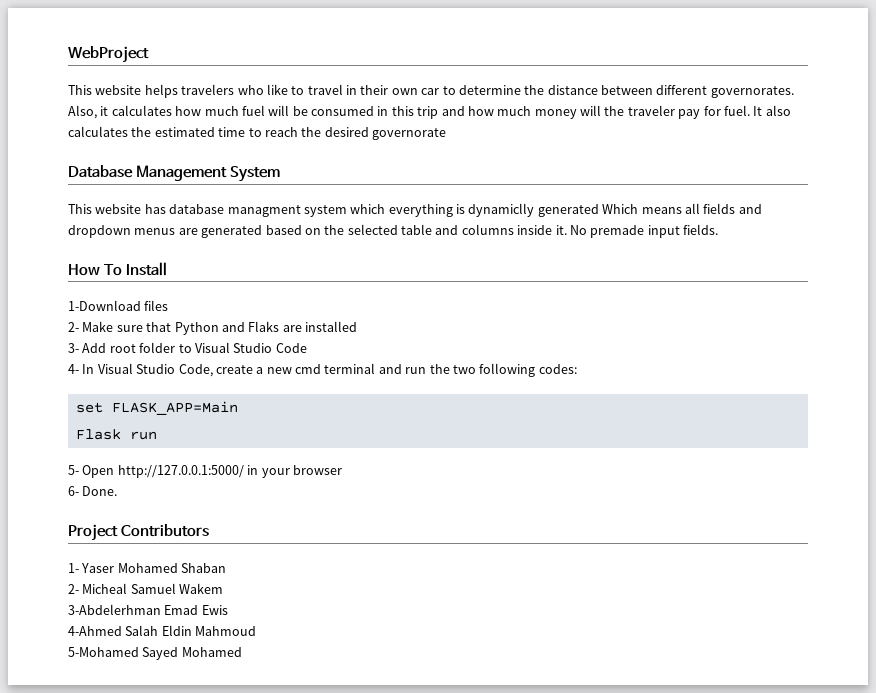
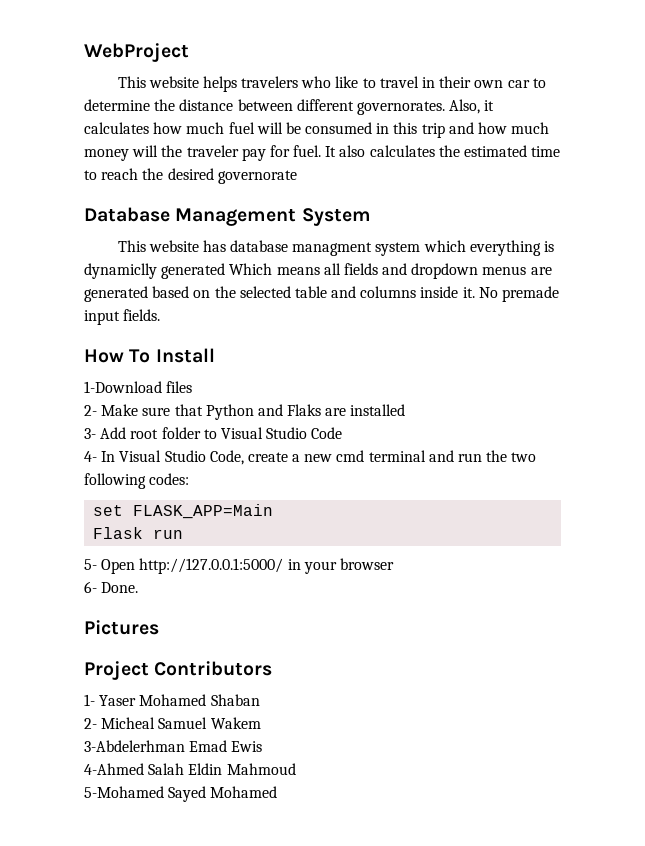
(118, 491) none -> [84,620,159,635] // Pictures

